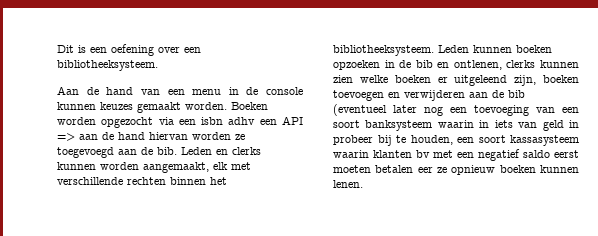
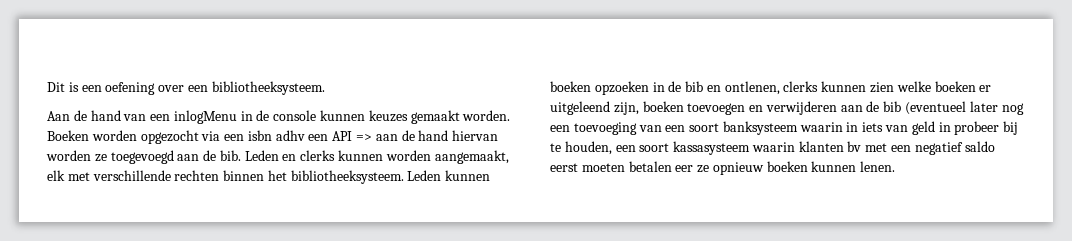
[192,89,222,95] menu -> [173,110,237,124] inlogMenu

